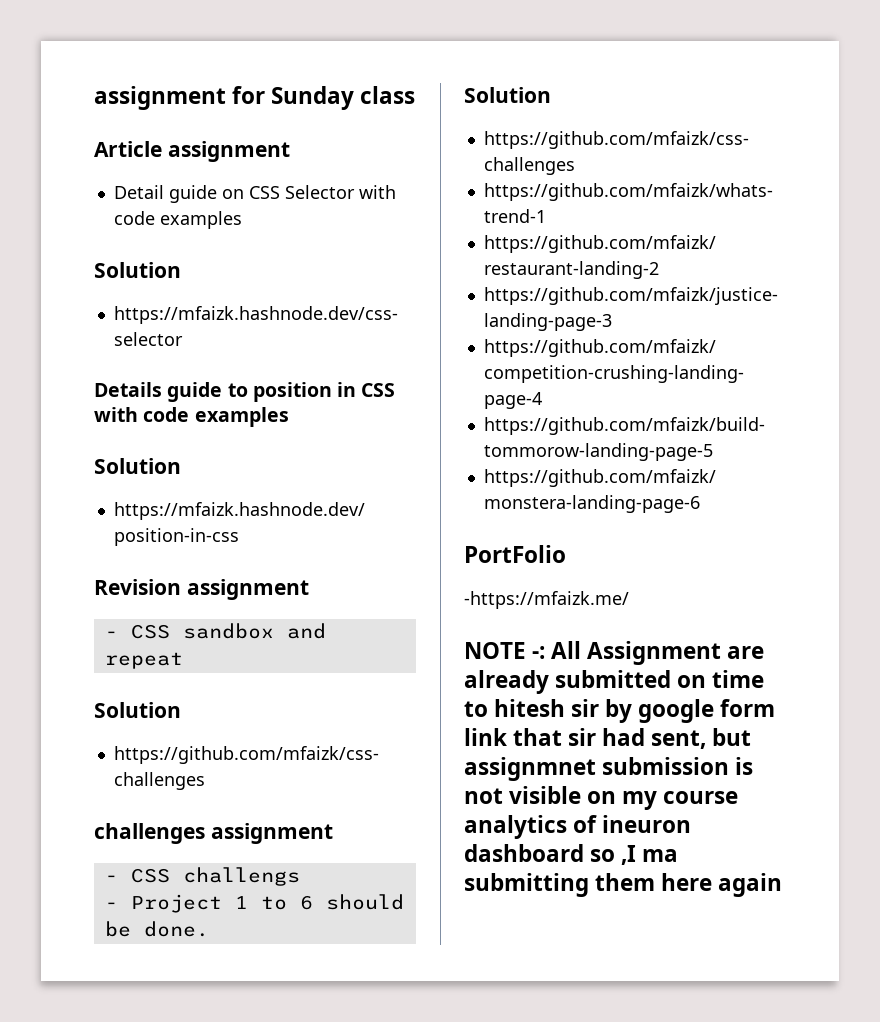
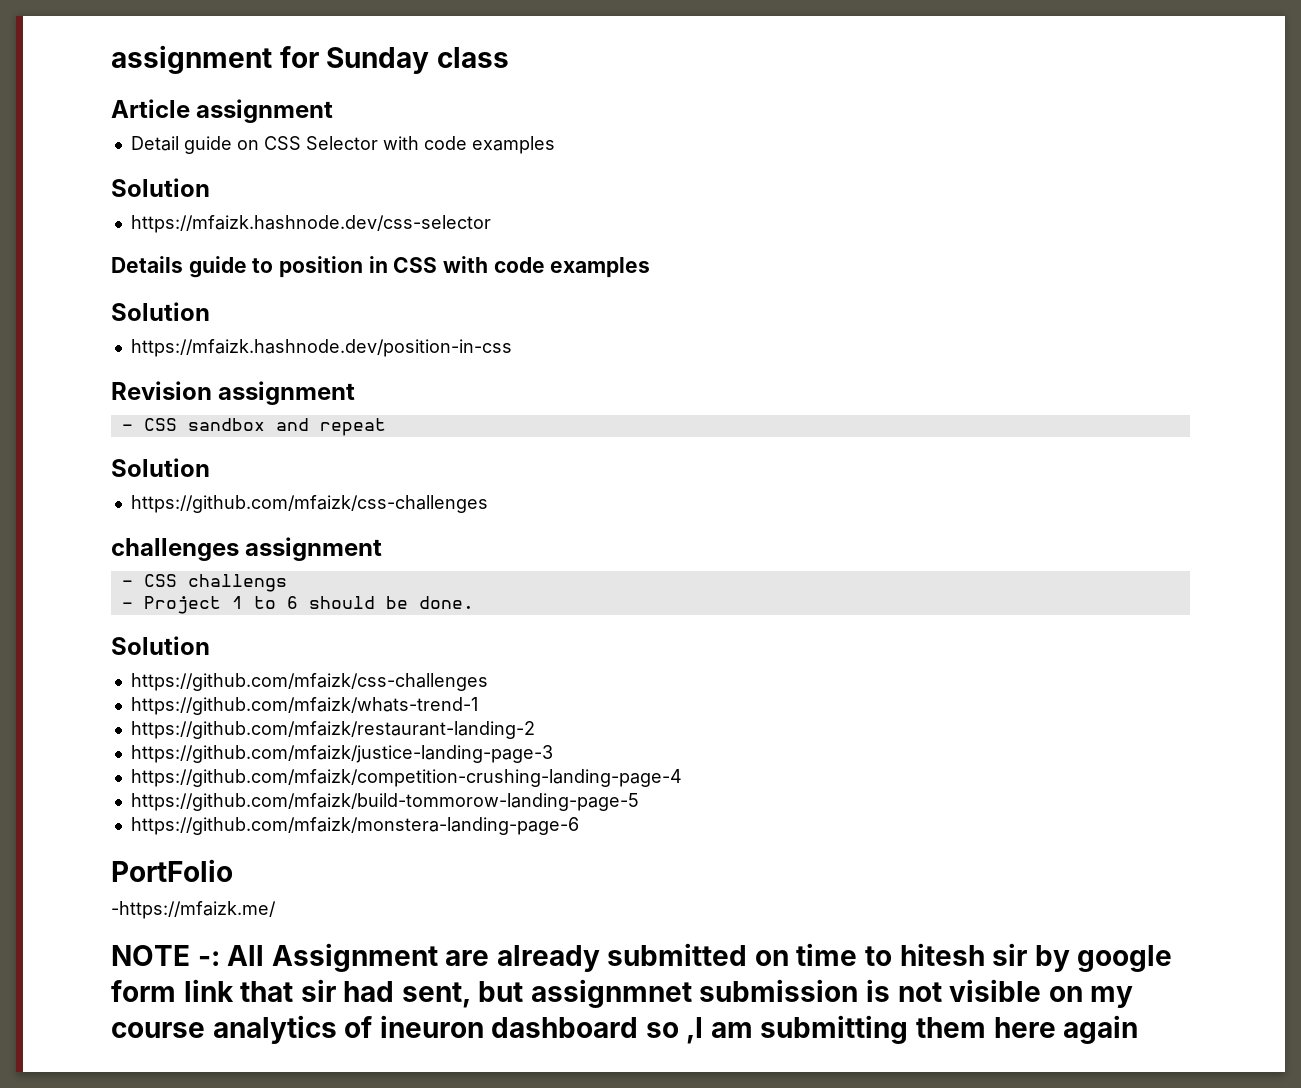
[642,849,679,862] ma -> [710,1022,753,1038] am

